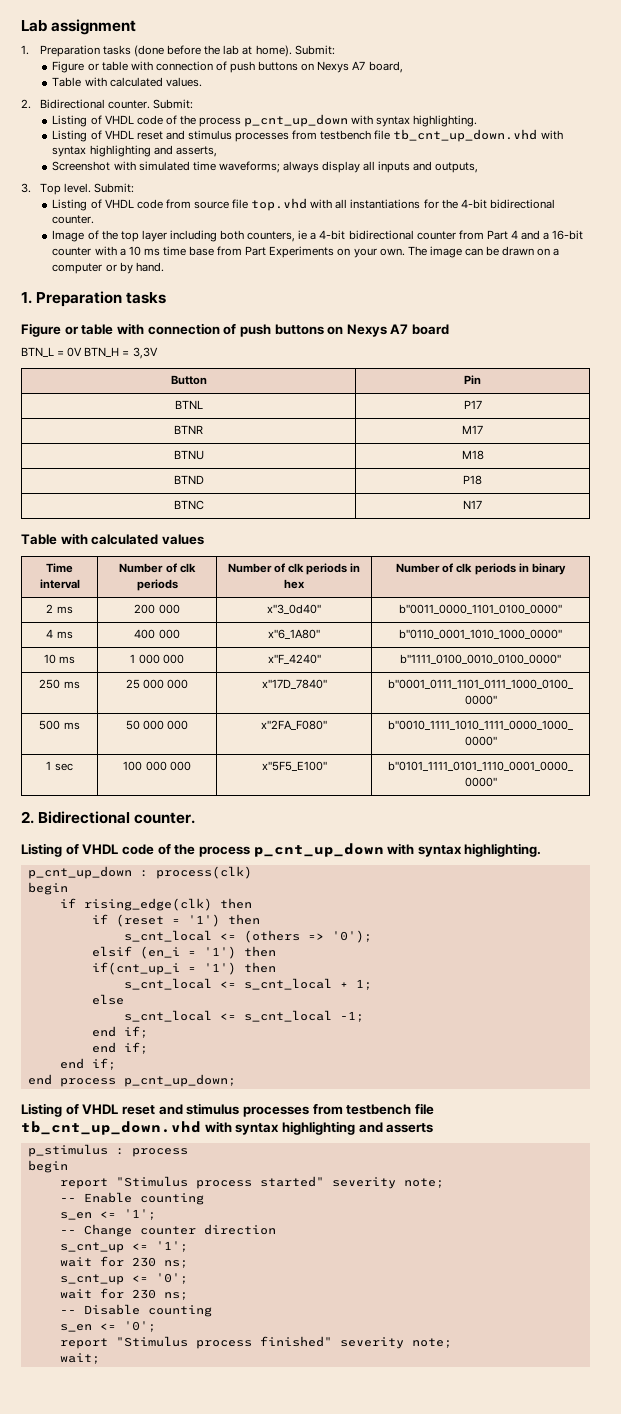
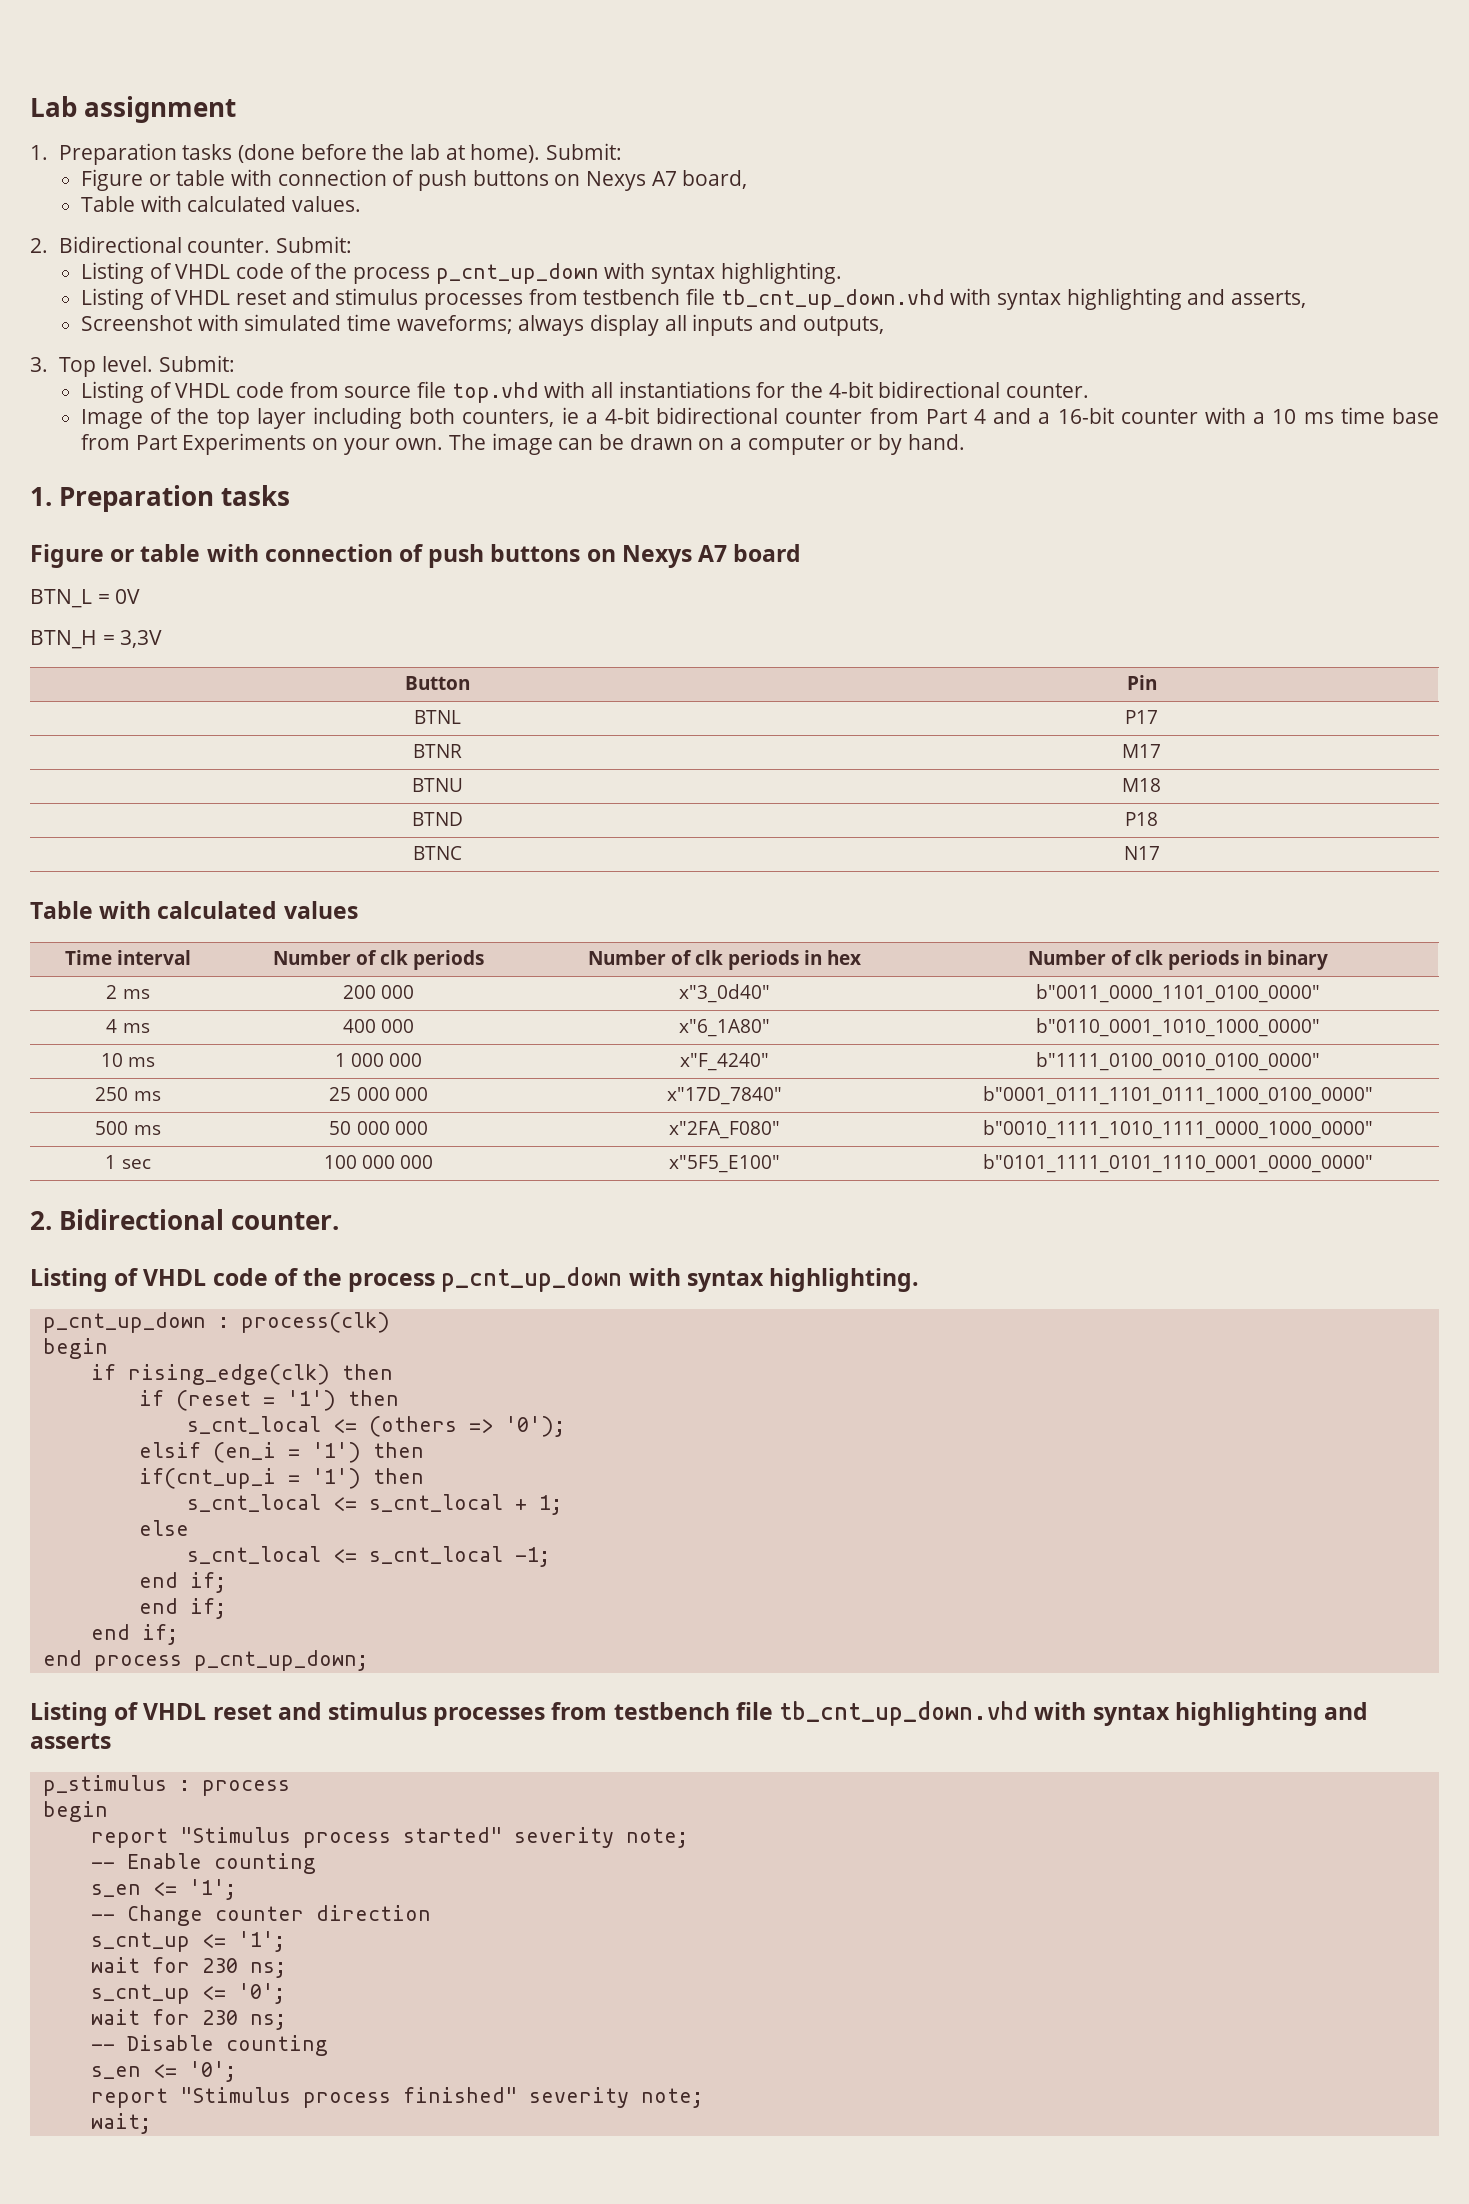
(83, 352) none -> (141, 596) //

